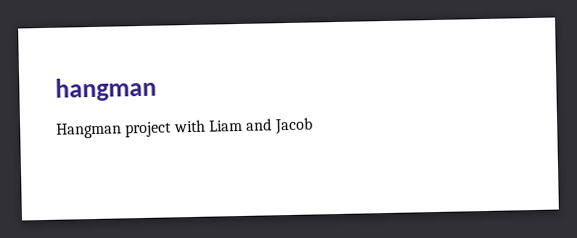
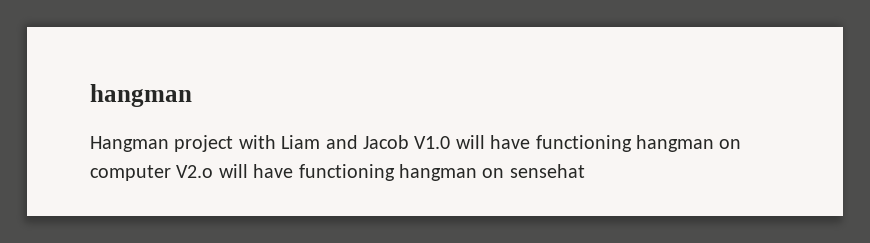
(313, 126) none -> [414,135,742,152] [90,164,585,181] V1.0 will have functioning hangman on computer V2.o will have functioning hangman on sensehat

